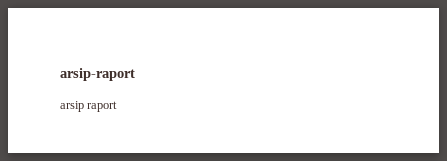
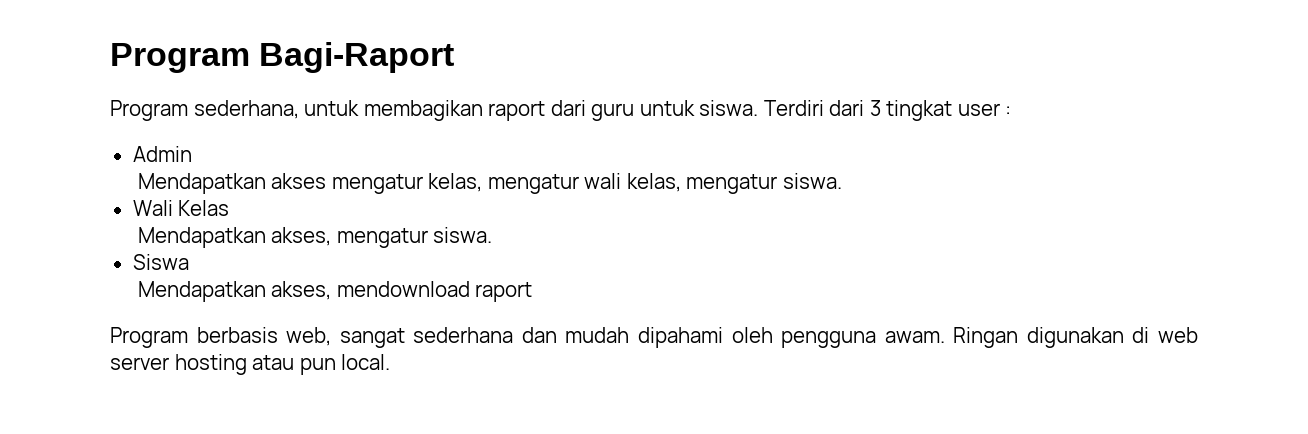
[60,68,135,81] [60,101,118,112] arsip-raport // arsip raport -> [110,42,455,73] [110,100,1012,121] [132,146,192,162] [137,173,843,194] [132,200,230,216] [137,227,493,248] [132,254,189,270] [137,281,533,302] [110,327,1198,348] [110,354,391,375] Program Bagi-Raport // Program sederhana, untuk membagikan raport dari guru untuk siswa. Terdiri dari 3 tingkat user : // Admin // Mendapatkan akses mengatur kelas, mengatur wali kelas, mengatur siswa. // Wali Kelas // Mendapatkan akses, mengatur siswa. // Siswa // Mendapatkan akses, mendownload raport // Program berbasis web, sangat sederhana dan mudah dipahami oleh pengguna awam. Ringan digunakan di web server hosting atau pun local.

